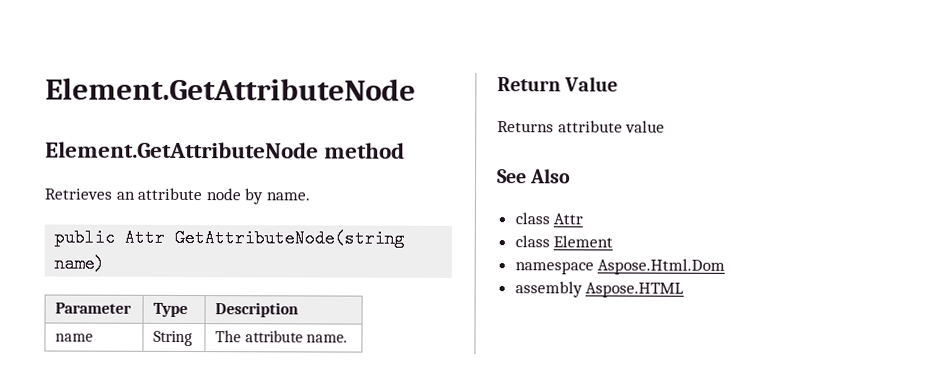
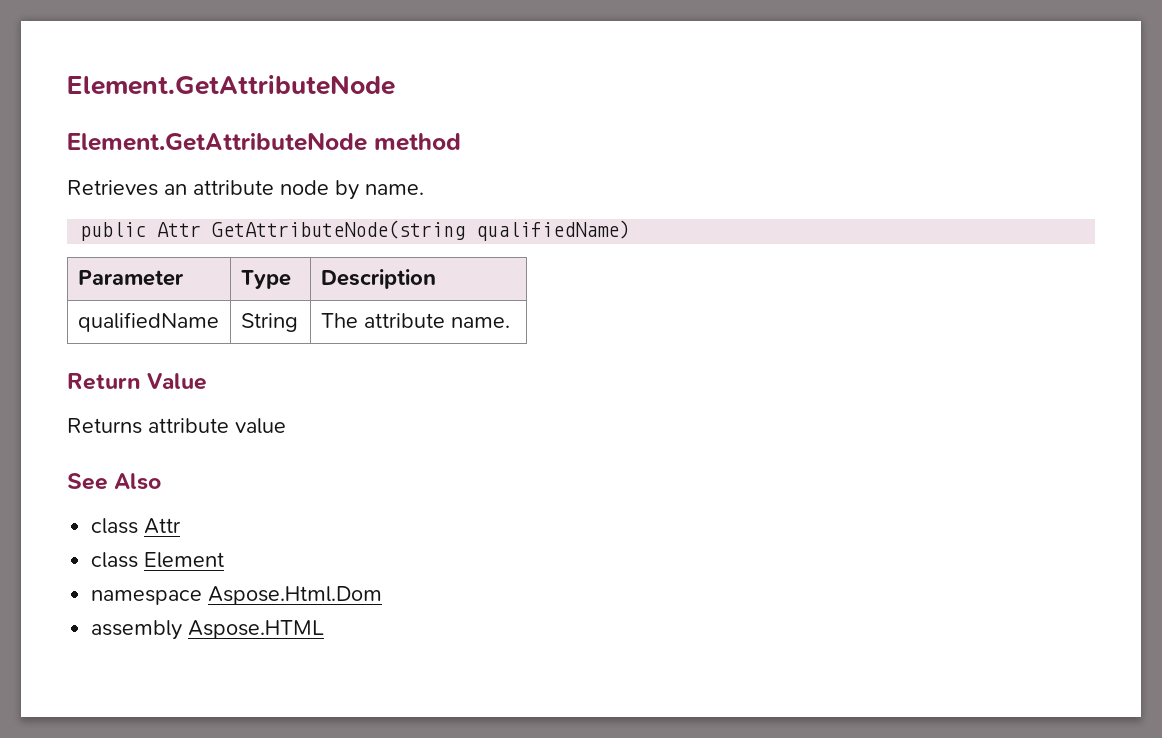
[54,254,106,273] name) -> [476,220,631,241] qualifiedName)
[55,333,94,342] name -> [77,312,219,332] qualifiedName

